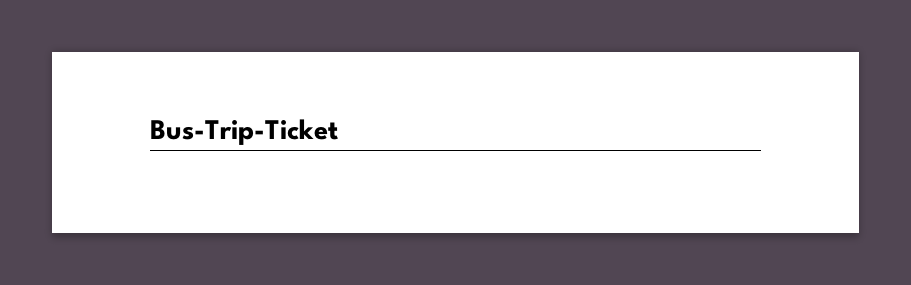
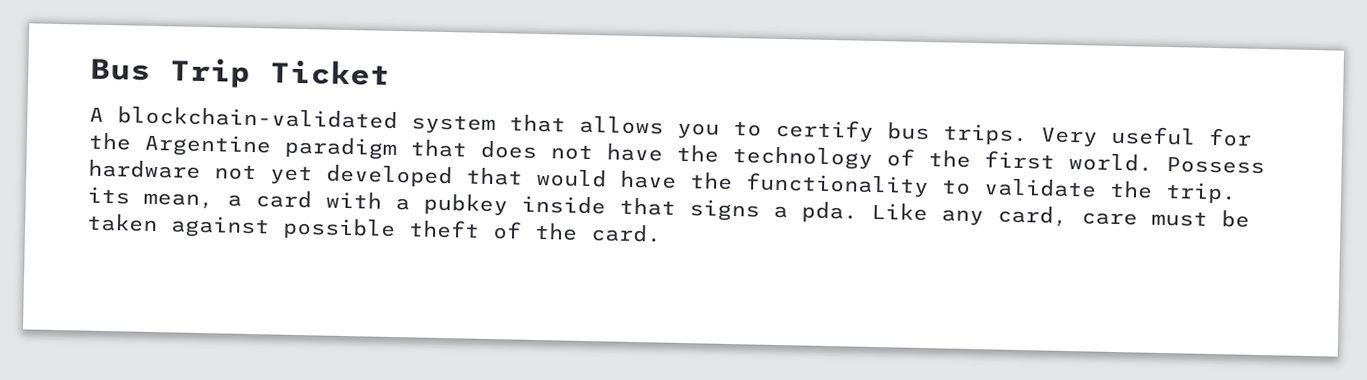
[150,119,338,145] Bus-Trip-Ticket -> [90,57,391,88] [89,106,1252,147] [88,132,1265,175] [88,159,1237,204] [87,186,1250,228] [87,213,662,243] Bus Trip Ticket // A blockchain-validated system that allows you to certify bus trips. Very useful for the Argentine paradigm that does not have the technology of the first world. Possess hardware not yet developed that would have the functionality to validate the trip. its mean, a card with a pubkey inside that signs a pda. Like any card, care must be taken against possible theft of the card.

